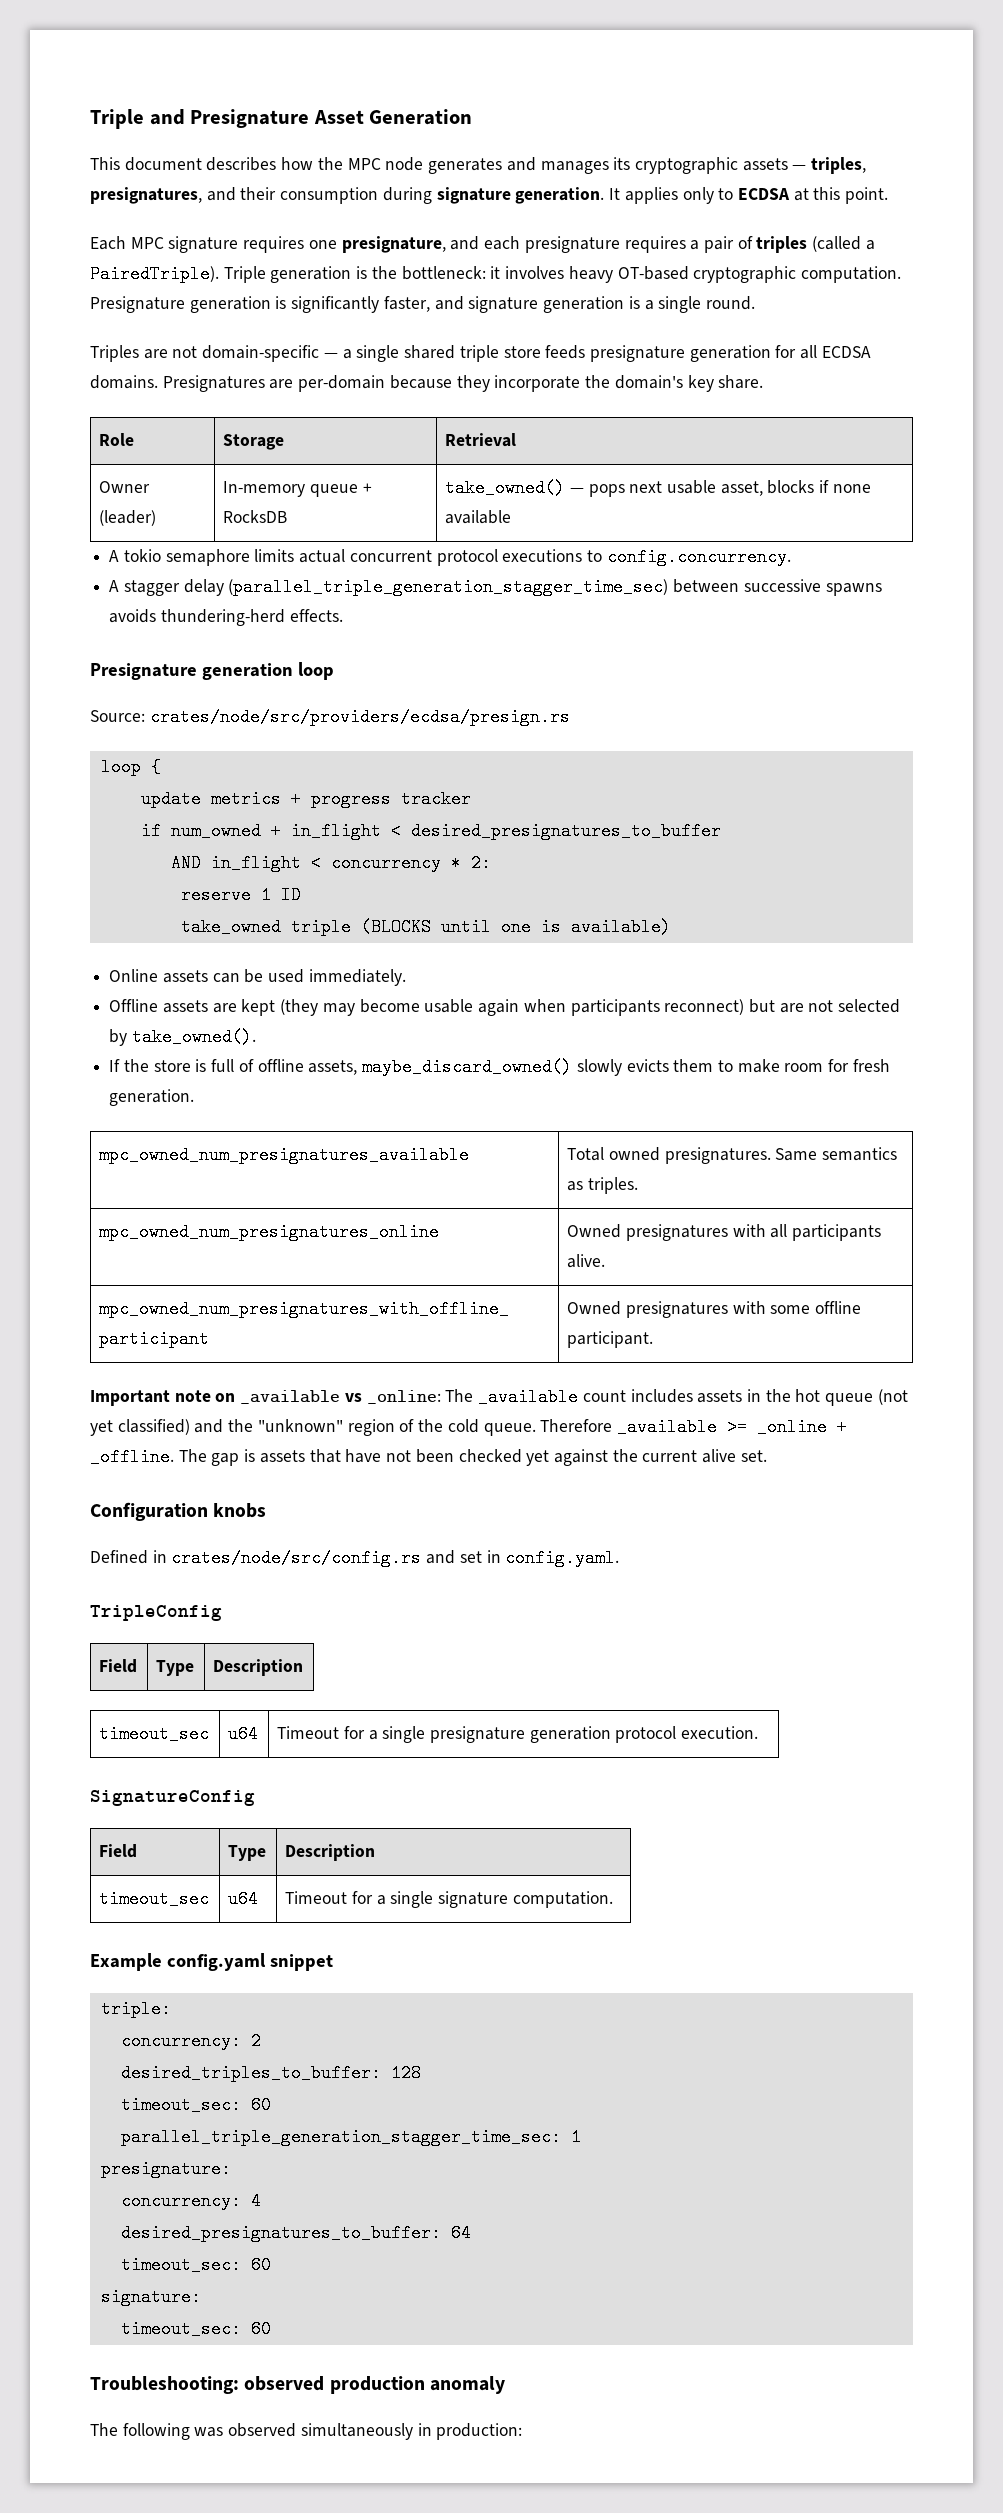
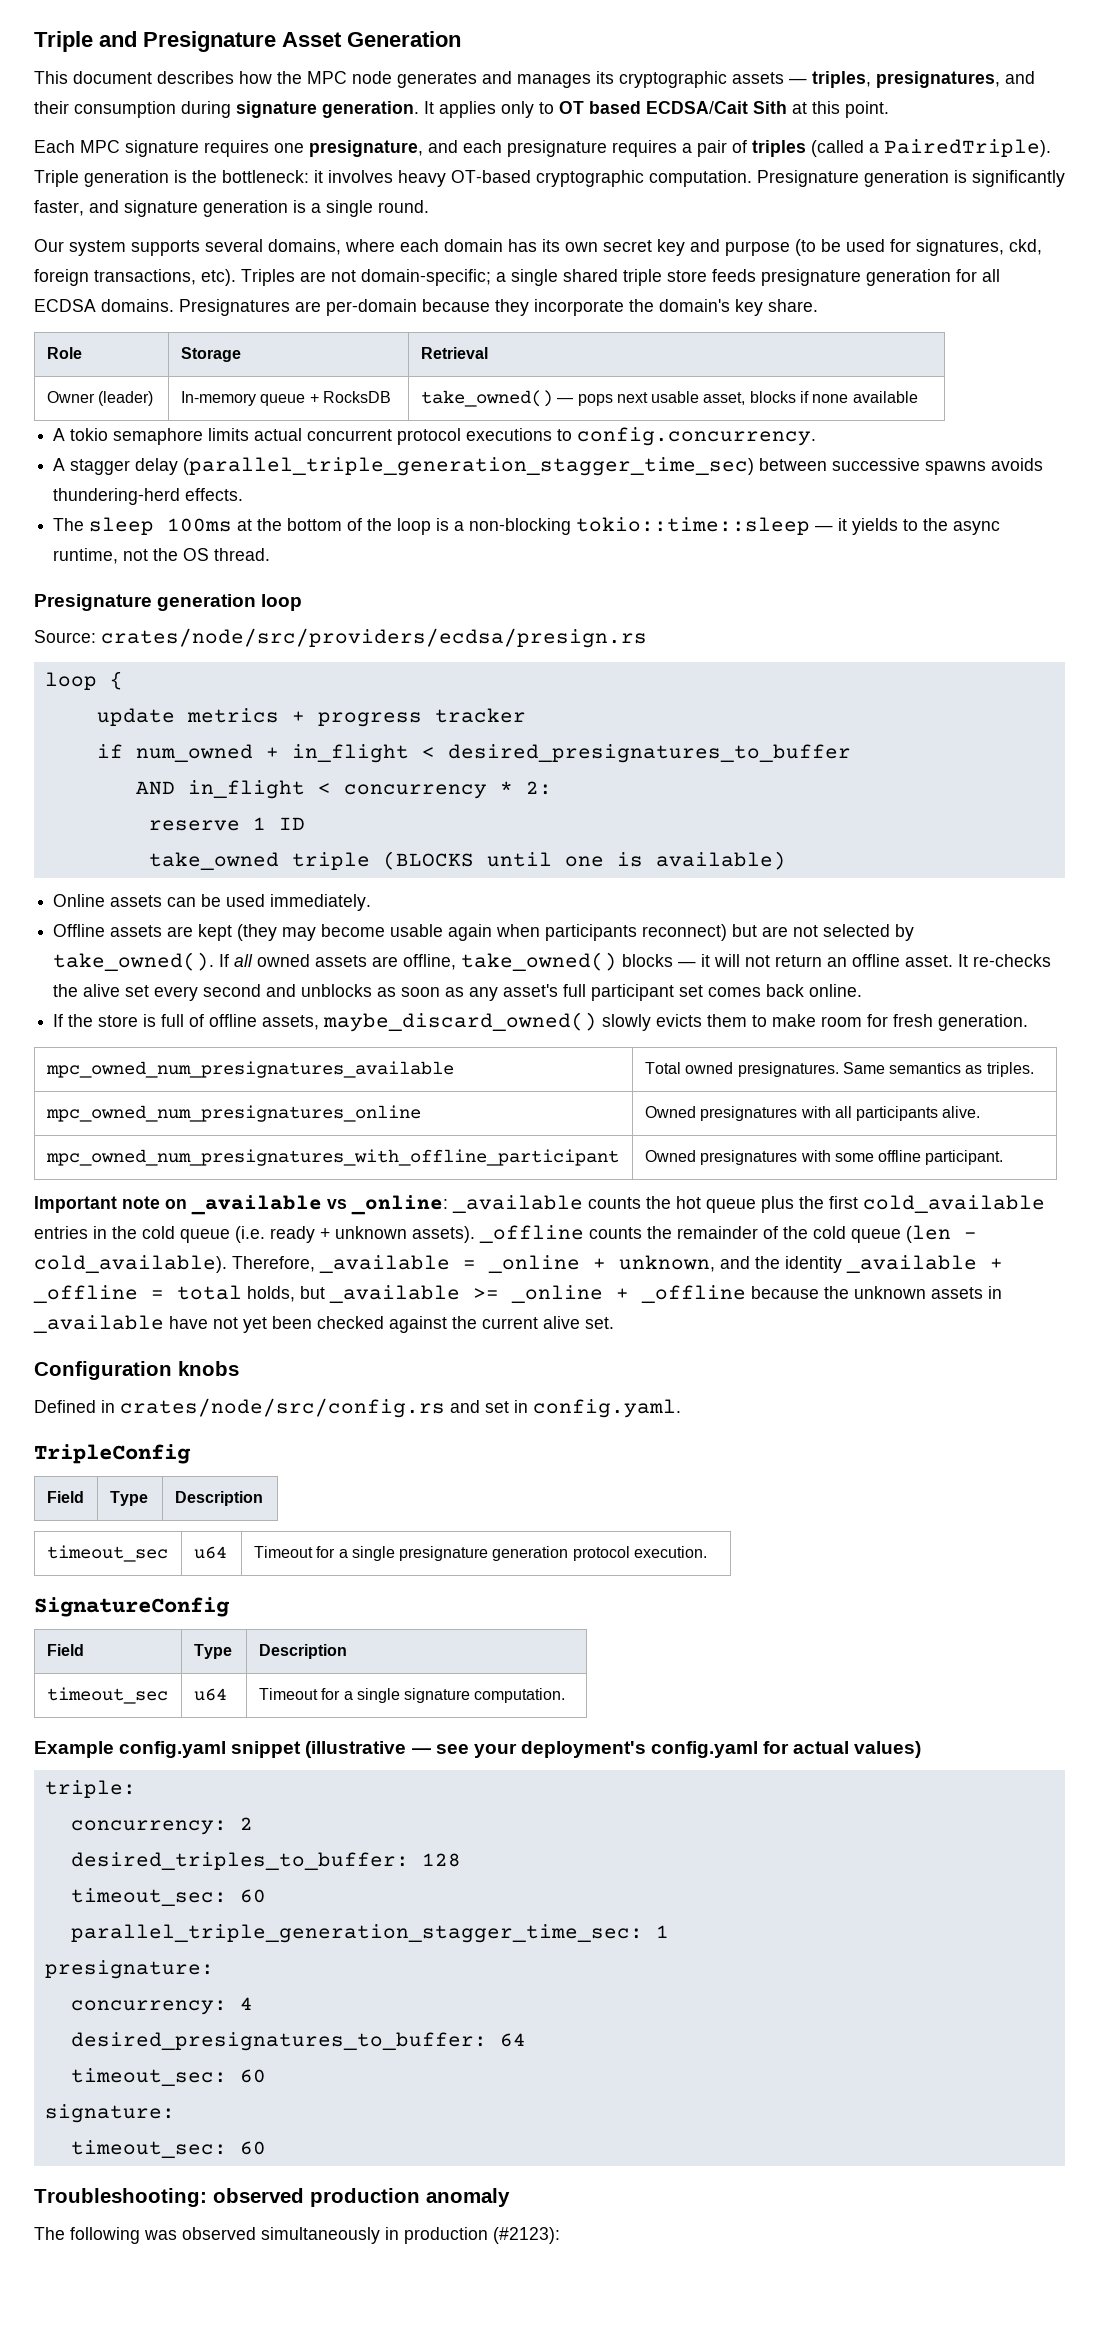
[737,188,790,200] ECDSA -> [559,101,787,114] OT based ECDSA/Cait Sith
(755, 303) none -> [34,239,1042,256] [34,269,236,286] Our system supports several domains, where each domain has its own secret key and purpose (to be used for signatures, ckd, foreign transactions, etc).
[202,345,338,362] domain-specific — -> [361,269,491,286] domain-specific;
(343, 615) none -> [53,517,1001,535] [53,548,271,564] // The sleep 100ms at the bottom of the loop is a non-blocking tokio::time::sleep — it yields to the async runtime, not the OS thread.
(256, 1037) none -> [219,952,1052,971] [53,984,863,1001] If all owned assets are offline, take_owned() blocks — it will not return an offline asset. It re-checks the alive set every second and unblocks as soon as any asset's full participant set comes back online.
[445,1388,908,1406] [90,1418,847,1436] [90,1448,341,1466] The _available count includes assets in the hot queue (not yet classified) and the "unknown" region of the cold queue. Therefore _available >= _online + _offline. The gap is assets that -> [452,1195,1045,1213] [34,1225,977,1243] [34,1255,1003,1273] [33,1285,1002,1303] [33,1315,164,1333] _available counts the hot queue plus the first cold_available entries in the cold queue (i.e. ready + unknown assets). _offline counts the remainder of the cold queue (len - cold_available). Therefore, _available = _online + unknown, and the identity _available + _offline = total holds, but _available >= _online + _offline because the unknown assets in _available
(412, 1456) none -> [243,1317,267,1333] yet
[526,1450,550,1466] yet -> (384, 1322) none
(333, 1962) none -> [305,1741,922,1758] (illustrative — see your deployment's config.yaml for actual values)
[436,2423,523,2440] production: -> [404,2227,560,2244] production (#2123):

